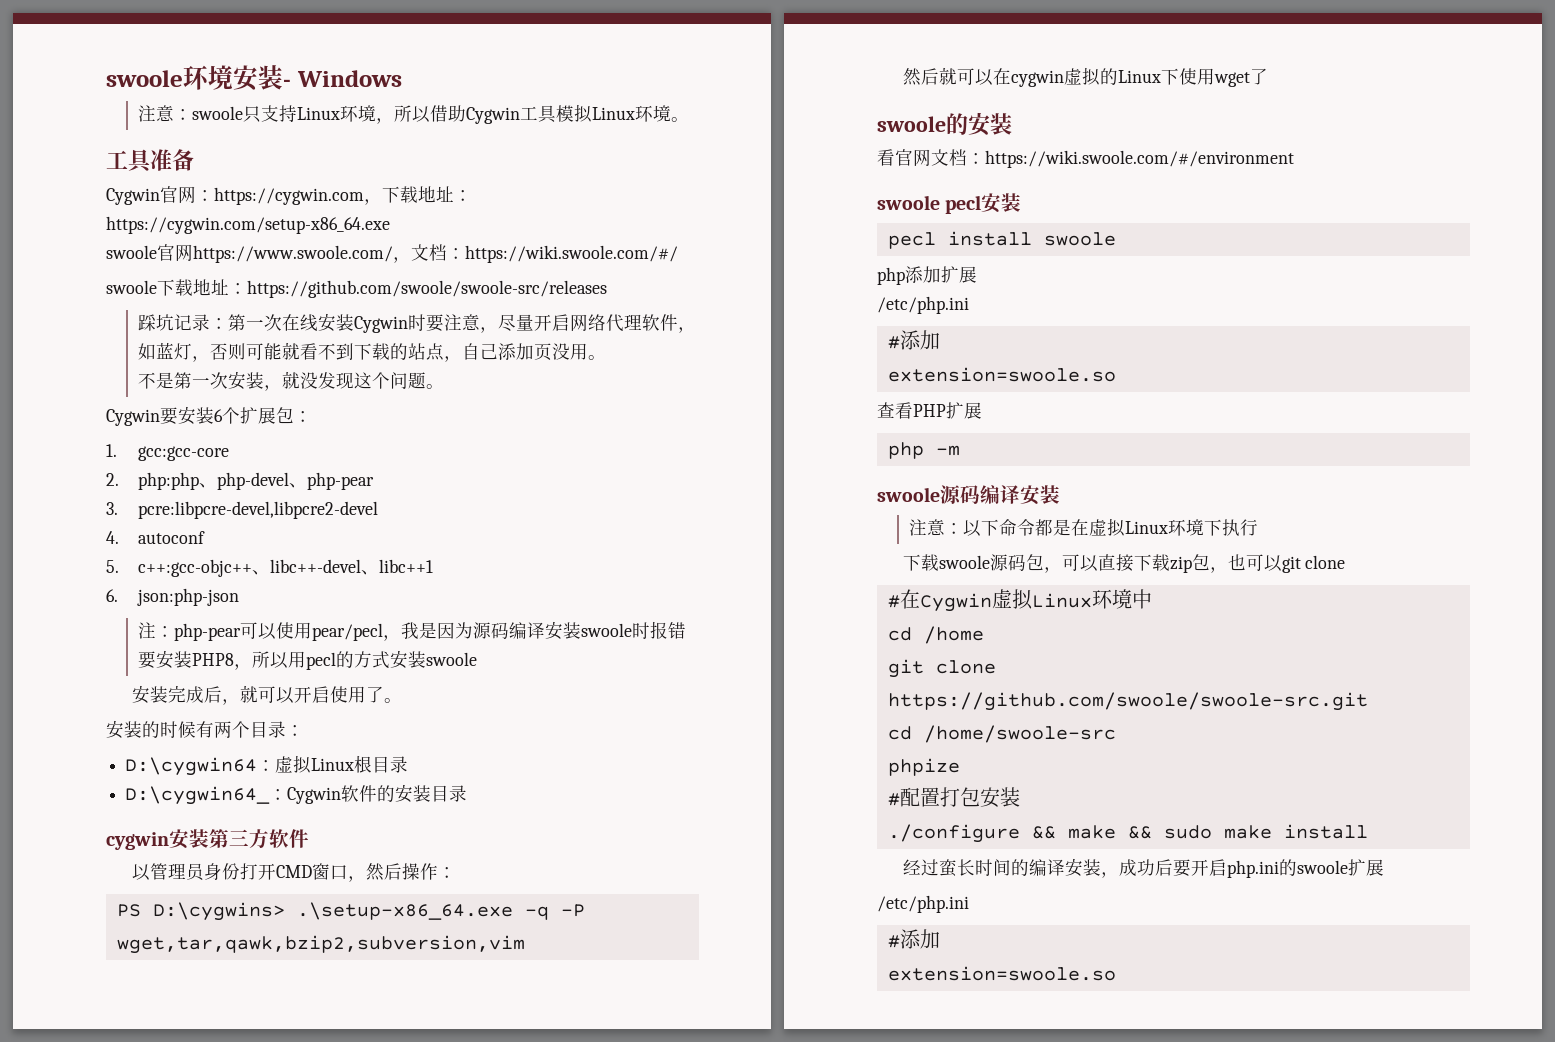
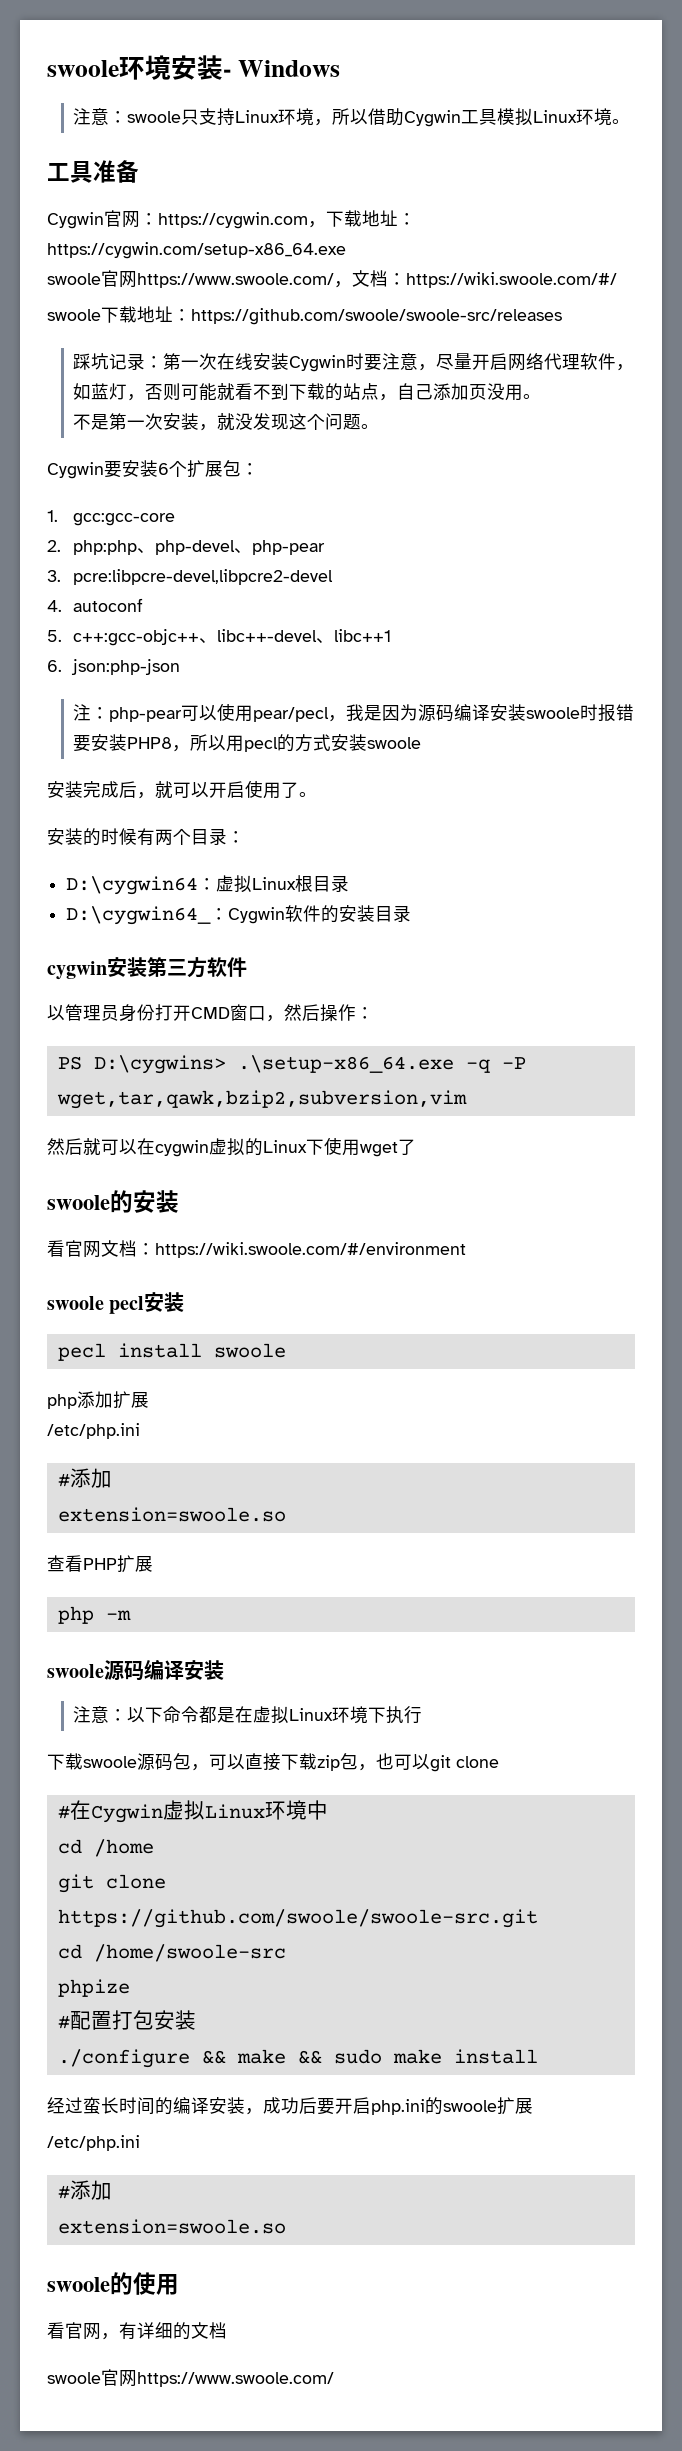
(1116, 973) none -> [47,2272,179,2295] [47,2322,227,2340] [47,2369,334,2387] // swoole的使用 // 看官网，有详细的文档 // swoole官网https://www.swoole.com/

